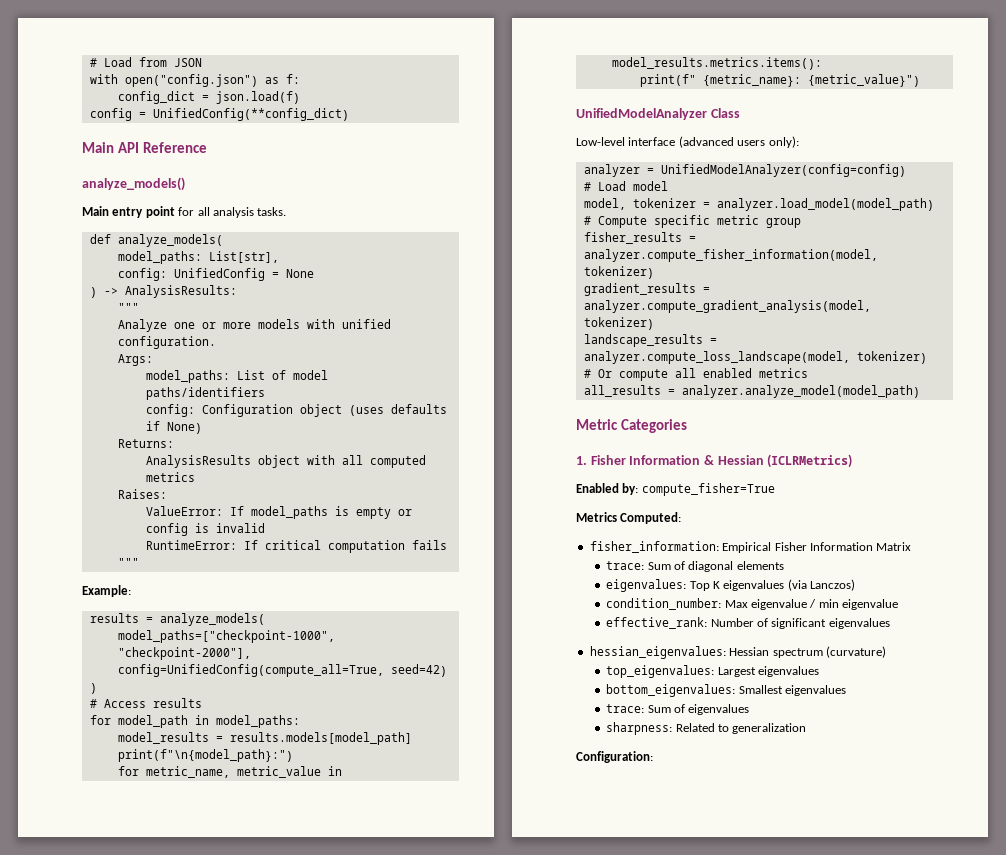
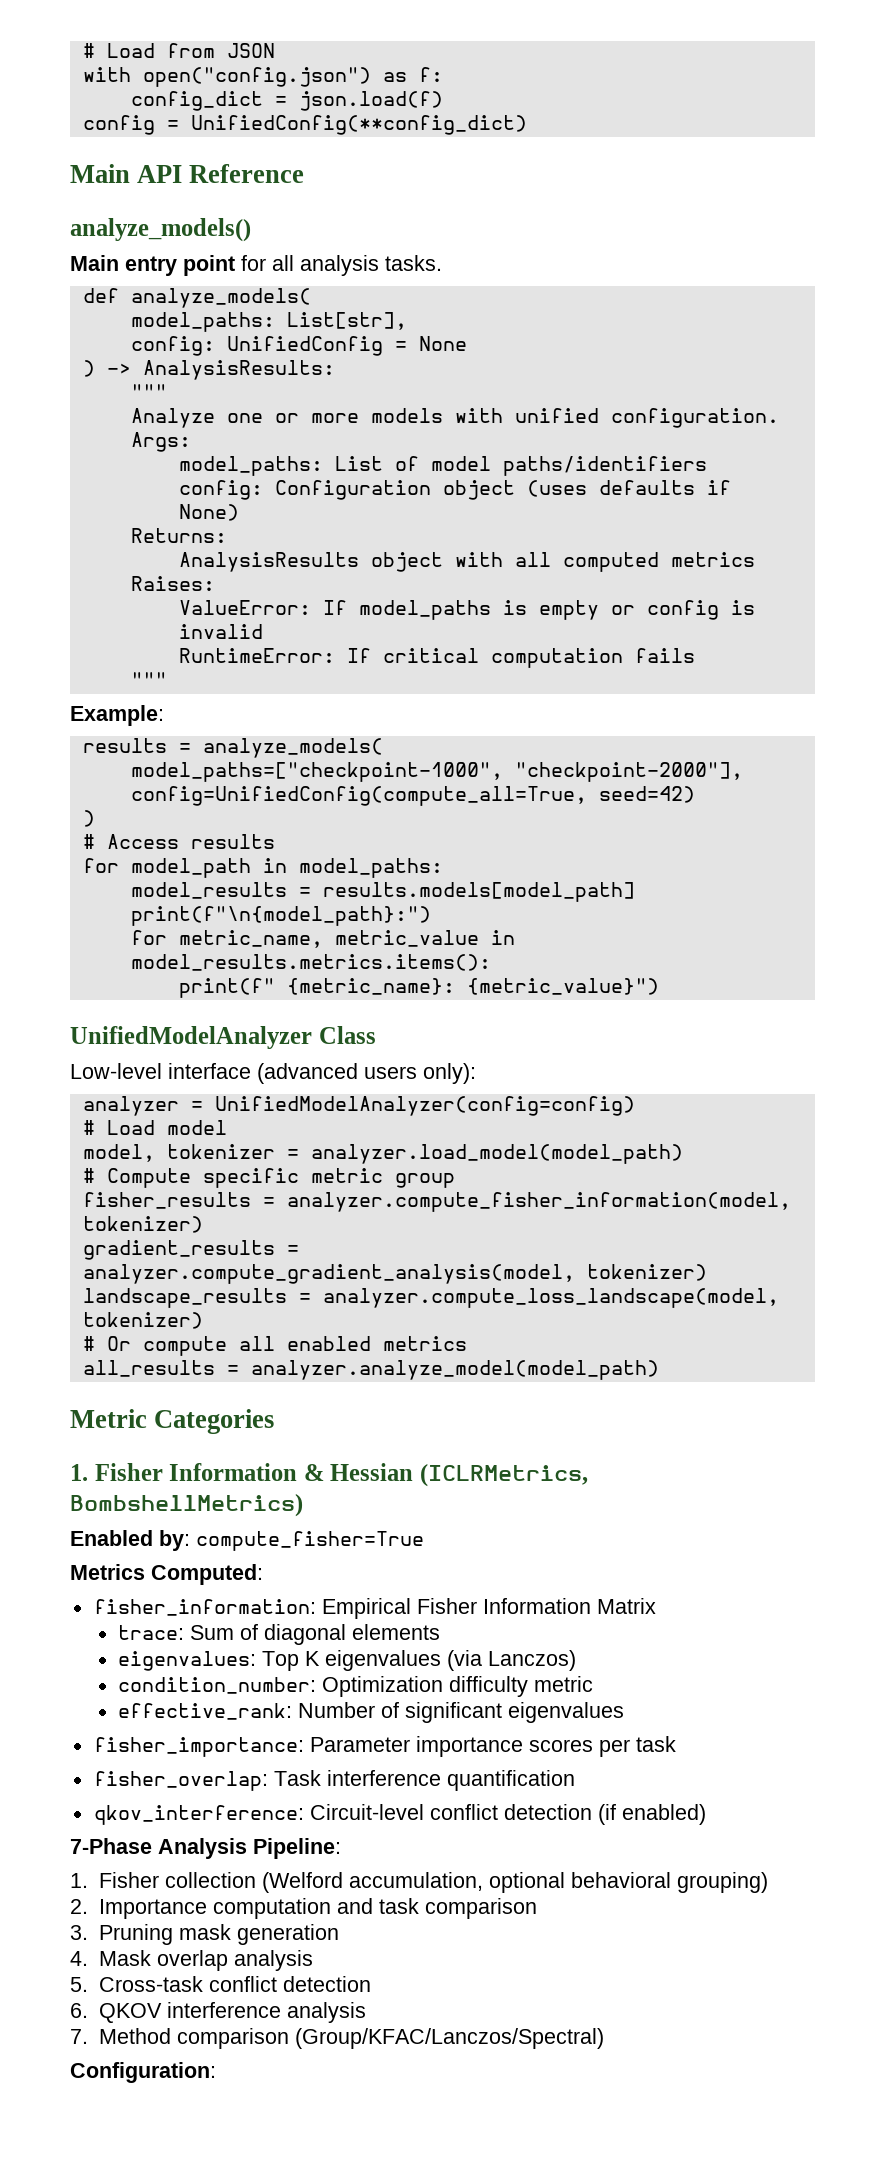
[767,454,853,468] (ICLRMetrics) -> [420,1464,589,1487] [70,1494,303,1517] (ICLRMetrics, BombshellMetrics)
[724,599,899,610] Max eigenvalue / min eigenvalue -> [322,1676,594,1697] Optimization difficulty metric
[589,646,886,659] [606,665,820,678] [606,684,847,697] [606,704,750,715] [606,722,807,735] hessian_eigenvalues: Hessian spectrum (curvature) // top_eigenvalues: Largest eigenvalues // bottom_eigenvalues: Smallest eigenvalues // trace: Sum of eigenvalues // sharpness: Related to generalization -> [93,1736,676,1757] [93,1770,575,1791] [93,1804,706,1825] [70,1838,341,1859] [70,1872,768,1893] [70,1898,537,1919] [70,1924,339,1945] [70,1950,313,1971] [70,1976,371,1992] [70,2002,366,2023] [70,2028,604,2049] fisher_importance: Parameter importance scores per task // fisher_overlap: Task interference quantification // qkov_interference: Circuit-level conflict detection (if enabled) // 7-Phase Analysis Pipeline: // 1. Fisher collection (Welford accumulation, optional behavioral grouping) // 2. Importance computation and task comparison // 3. Pruning mask generation // 4. Mask overlap analysis // 5. Cross-task conflict detection // 6. QKOV interference analysis // 7. Method comparison (Group/KFAC/Lanczos/Spectral)

